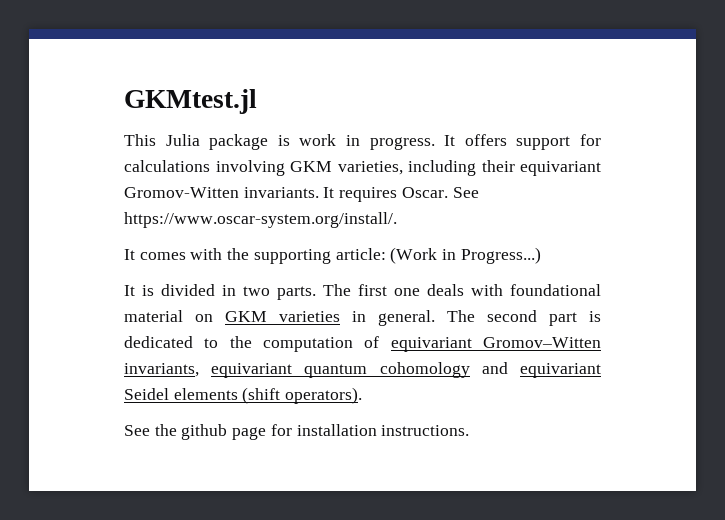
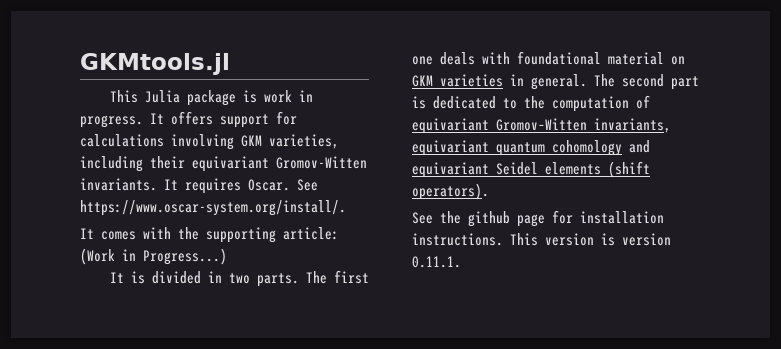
[124,89,257,114] GKMtest.jl -> [80,53,230,75] GKMtools.jl
(470, 430) none -> [510,233,671,246] [412,256,461,268] This version is version 0.11.1.

